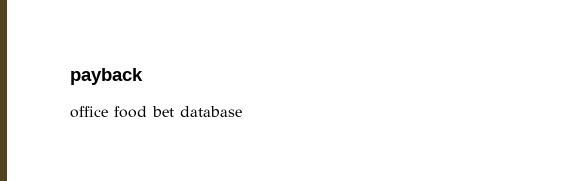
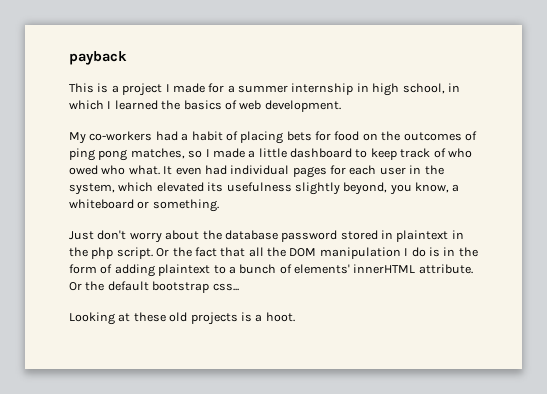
[70,106,242,118] office food bet database -> [69,83,460,96] [69,100,341,112] [69,131,477,144] [69,148,472,161] [69,165,444,178] [69,182,460,195] [69,199,219,212] [69,230,464,243] [69,247,478,259] [69,264,473,277] [69,281,239,293] [69,312,295,325] This is a project I made for a summer internship in high school, in which I learned the basics of web development. // My co-workers had a habit of placing bets for food on the outcomes of ping pong matches, so I made a little dashboard to keep track of who owed who what. It even had individual pages for each user in the system, which elevated its usefulness slightly beyond, you know, a whiteboard or something. // Just don't worry about the database password stored in plaintext in the php script. Or the fact that all the DOM manipulation I do is in the form of adding plaintext to a bunch of elements' innerHTML attribute. Or the default bootstrap css... // Looking at these old projects is a hoot.

